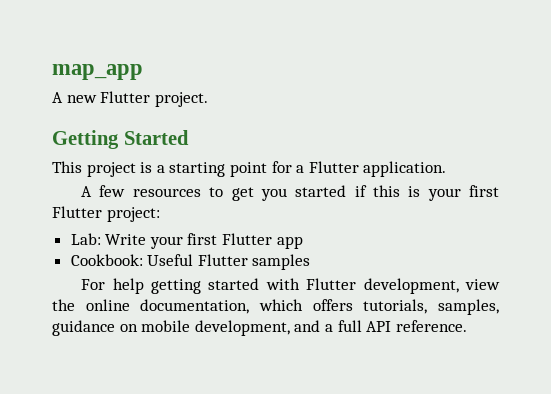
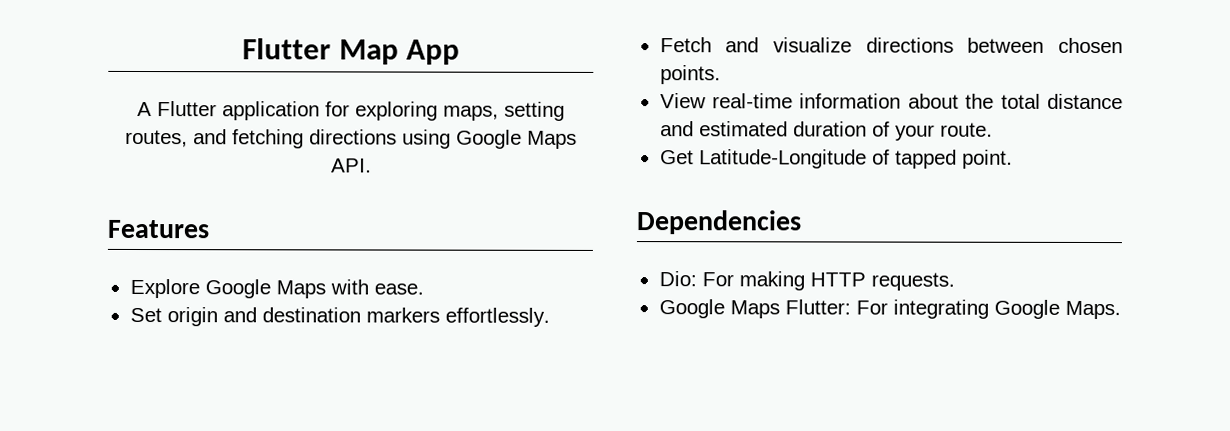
[52,64,143,80] [52,91,208,107] [52,130,189,149] [52,161,447,177] [81,185,499,201] [52,206,160,222] [70,233,303,249] [70,254,311,270] [81,278,500,294] [52,299,499,315] [52,320,467,336] map_app // A new Flutter project. // Getting Started // This project is a starting point for a Flutter application. // A few resources to get you started if this is your first Flutter project: // Lab: Write your first Flutter app // Cookbook: Useful Flutter samples // For help getting started with Flutter development, view the online documentation, which offers tutorials, samples, guidance on mobile development, and a full API reference. -> [242,38,460,65] [137,101,565,121] [125,129,577,149] [330,158,372,173] [107,219,209,239] [129,278,424,299] [129,307,550,327] [659,37,1123,54] [659,65,721,85] [659,93,1123,110] [659,121,993,141] [659,149,1013,169] [636,210,802,235] [658,271,955,291] [658,299,1121,320] Flutter Map App // A Flutter application for exploring maps, setting routes, and fetching directions using Google Maps API. // Features // Explore Google Maps with ease. // Set origin and destination markers effortlessly. // Fetch and visualize directions between chosen points. // View real-time information about the total distance and estimated duration of your route. // Get Latitude-Longitude of tapped point. // Dependencies // Dio: For making HTTP requests. // Google Maps Flutter: For integrating Google Maps.

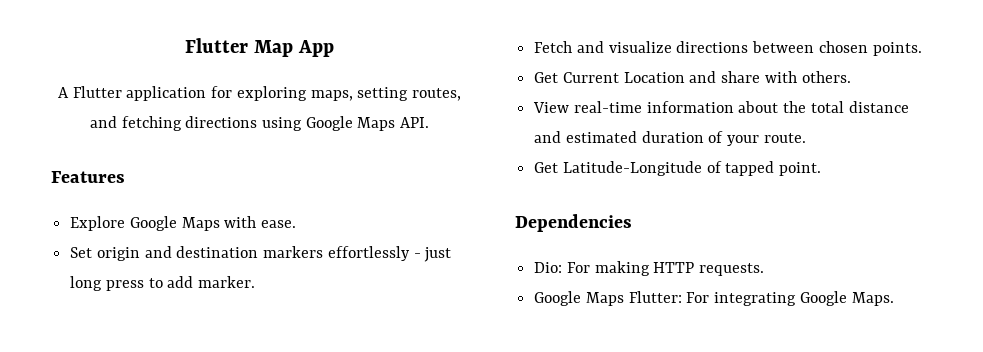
[444,307,550,327] effortlessly. -> [327,246,452,262] [70,276,256,291] effortlessly - just long press to add marker.
(721, 75) none -> [534,71,851,83] // Get Current Location and share with others.

